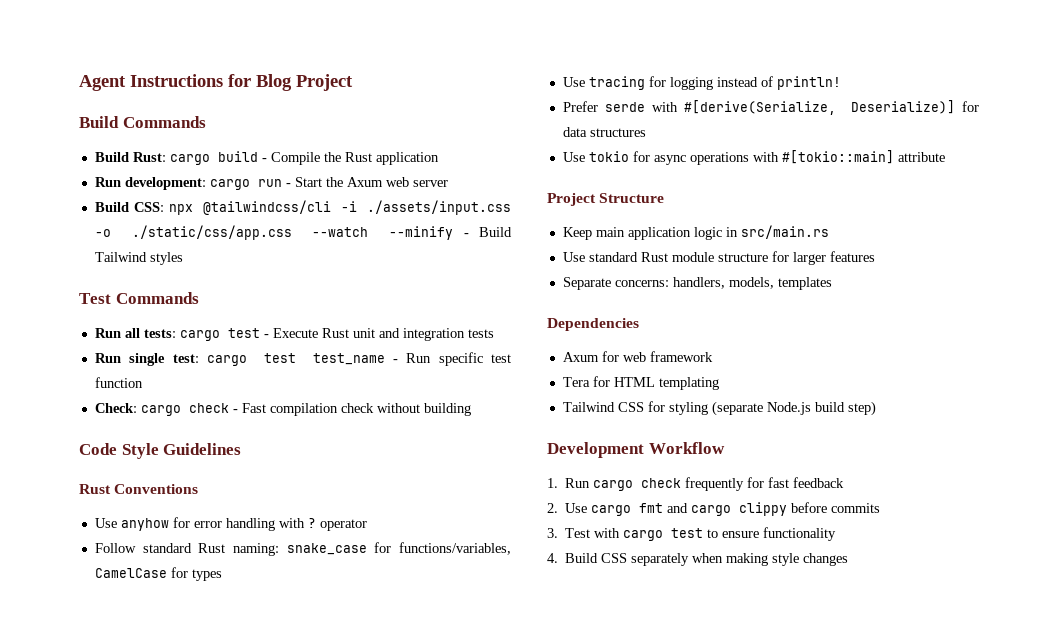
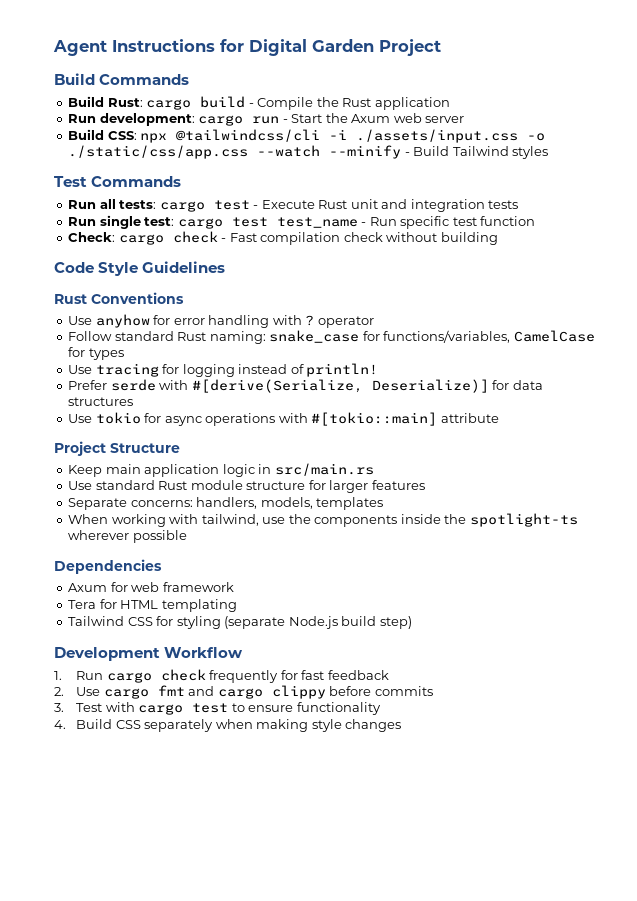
[256,74,292,91] Blog -> [249,39,374,56] Digital Garden
(832, 283) none -> [68,513,578,527] [68,530,187,543] // When working with tailwind, use the components inside the spotlight-ts wherever possible

